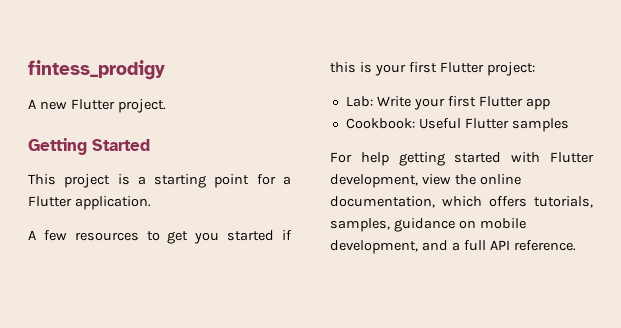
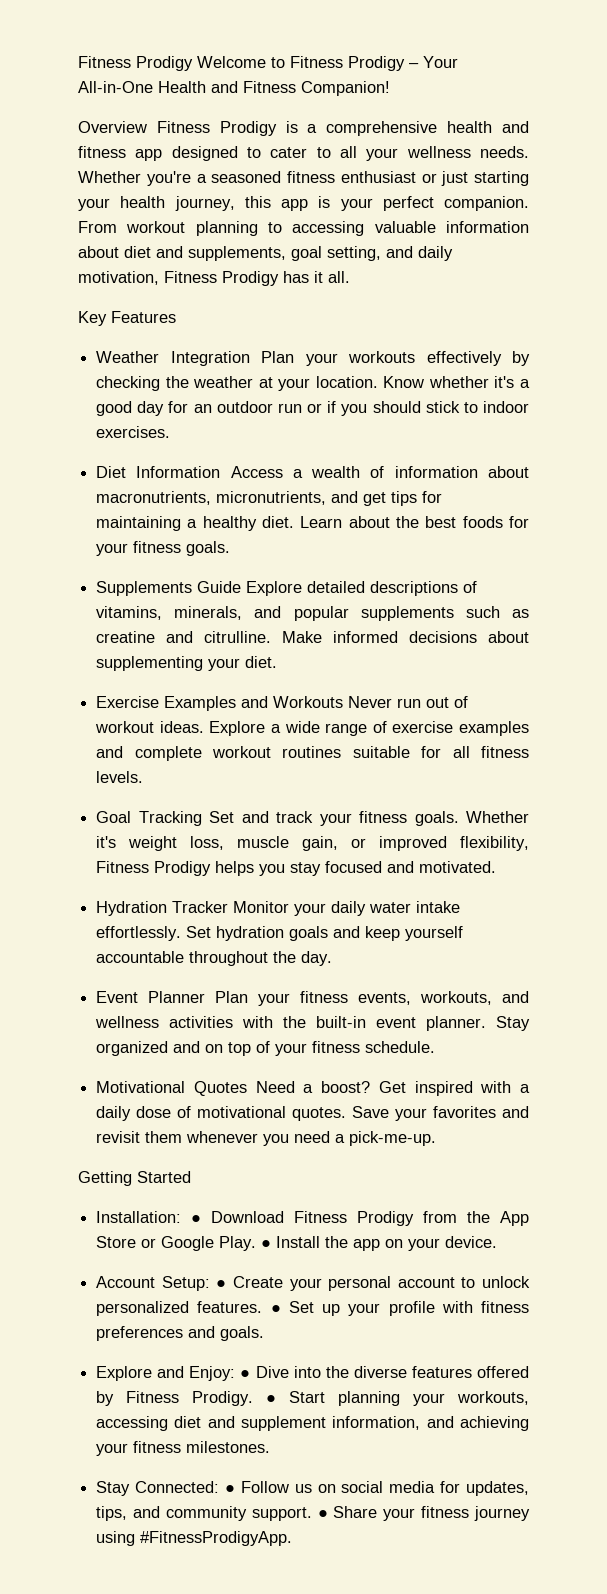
[28,60,165,80] [28,99,166,113] [28,138,150,155] [28,174,291,188] [28,196,151,210] [28,230,292,244] [330,62,535,76] [345,96,550,110] [345,118,569,132] [330,152,594,166] [330,174,521,188] [330,196,593,208] [330,218,526,232] [330,240,576,254] fintess_prodigy // A new Flutter project. // Getting Started // This project is a starting point for a Flutter application. // A few resources to get you started if this is your first Flutter project: // Lab: Write your first Flutter app // Cookbook: Useful Flutter samples // For help getting started with Flutter development, view the online documentation, which offers tutorials, samples, guidance on mobile development, and a full API reference. -> [78,56,458,71] [78,81,390,96] [78,121,529,136] [78,146,529,161] [78,171,529,186] [78,196,529,211] [78,221,529,236] [78,246,453,261] [78,271,350,286] [78,311,176,326] [96,351,530,366] [96,376,530,391] [96,401,530,416] [96,426,171,438] [96,466,529,478] [96,491,443,506] [96,516,529,531] [96,541,231,556] [96,581,478,596] [96,606,529,621] [96,631,529,643] [96,656,278,671] [96,696,469,711] [95,721,529,736] [96,746,529,761] [96,771,144,783] [96,811,529,826] [96,836,529,851] [96,861,497,876] [96,901,461,916] [96,926,464,941] [96,951,333,966] [96,991,529,1006] [95,1016,530,1031] [96,1041,436,1056] [96,1081,530,1096] [96,1106,529,1121] [96,1131,437,1146] [78,1171,191,1186] [96,1211,530,1226] [96,1236,498,1251] [96,1276,530,1291] [96,1301,529,1316] [96,1326,265,1341] [96,1366,529,1381] [96,1391,529,1406] [96,1416,529,1431] [96,1441,271,1456] [96,1481,529,1496] [96,1506,530,1521] [96,1531,293,1546] Fitness Prodigy Welcome to Fitness Prodigy – Your All-in-One Health and Fitness Companion! // Overview Fitness Prodigy is a comprehensive health and fitness app designed to cater to all your wellness needs. Whether you're a seasoned fitness enthusiast or just starting your health journey, this app is your perfect companion. From workout planning to accessing valuable information about diet and supplements, goal setting, and daily motivation, Fitness Prodigy has it all. // Key Features // Weather Integration Plan your workouts effectively by checking the weather at your location. Know whether it's a good day for an outdoor run or if you should stick to indoor exercises. // Diet Information Access a wealth of information about macronutrients, micronutrients, and get tips for maintaining a healthy diet. Learn about the best foods for your fitness goals. // Supplements Guide Explore detailed descriptions of vitamins, minerals, and popular supplements such as creatine and citrulline. Make informed decisions about supplementing your diet. // Exercise Examples and Workouts Never run out of workout ideas. Explore a wide range of exercise examples and complete workout routines suitable for all fitness levels. // Goal Tracking Set and track your fitness goals. Whether it's weight loss, muscle gain, or improved flexibility, Fitness Prodigy helps you stay focused and motivated. // Hydration Tracker Monitor your daily water intake effortlessly. Set hydration goals and keep yourself accountable throughout the day. // Event Planner Plan your fitness events, workouts, and wellness activities with the built-in event planner. Stay organized and on top of your fitness schedule. // Motivational Quotes Need a boost? Get inspired with a daily dose of motivational quotes. Save your favorites and revisit them whenever you need a pick-me-up. // Getting Started // Installation: ● Download Fitness Prodigy from the App Store or Google Play. ● Install the app on your device. // Account Setup: ● Create your personal account to unlock personalized features. ● Set up your profile with fitness preferences and goals. // Explore and Enjoy: ● Dive into the diverse features offered by Fitness Prodigy. ● Start planning your workouts, accessing diet and supplement information, and achieving your fitness milestones. // Stay Connected: ● Follow us on social media for updates, tips, and community support. ● Share your fitness journey using #FitnessProdigyApp.

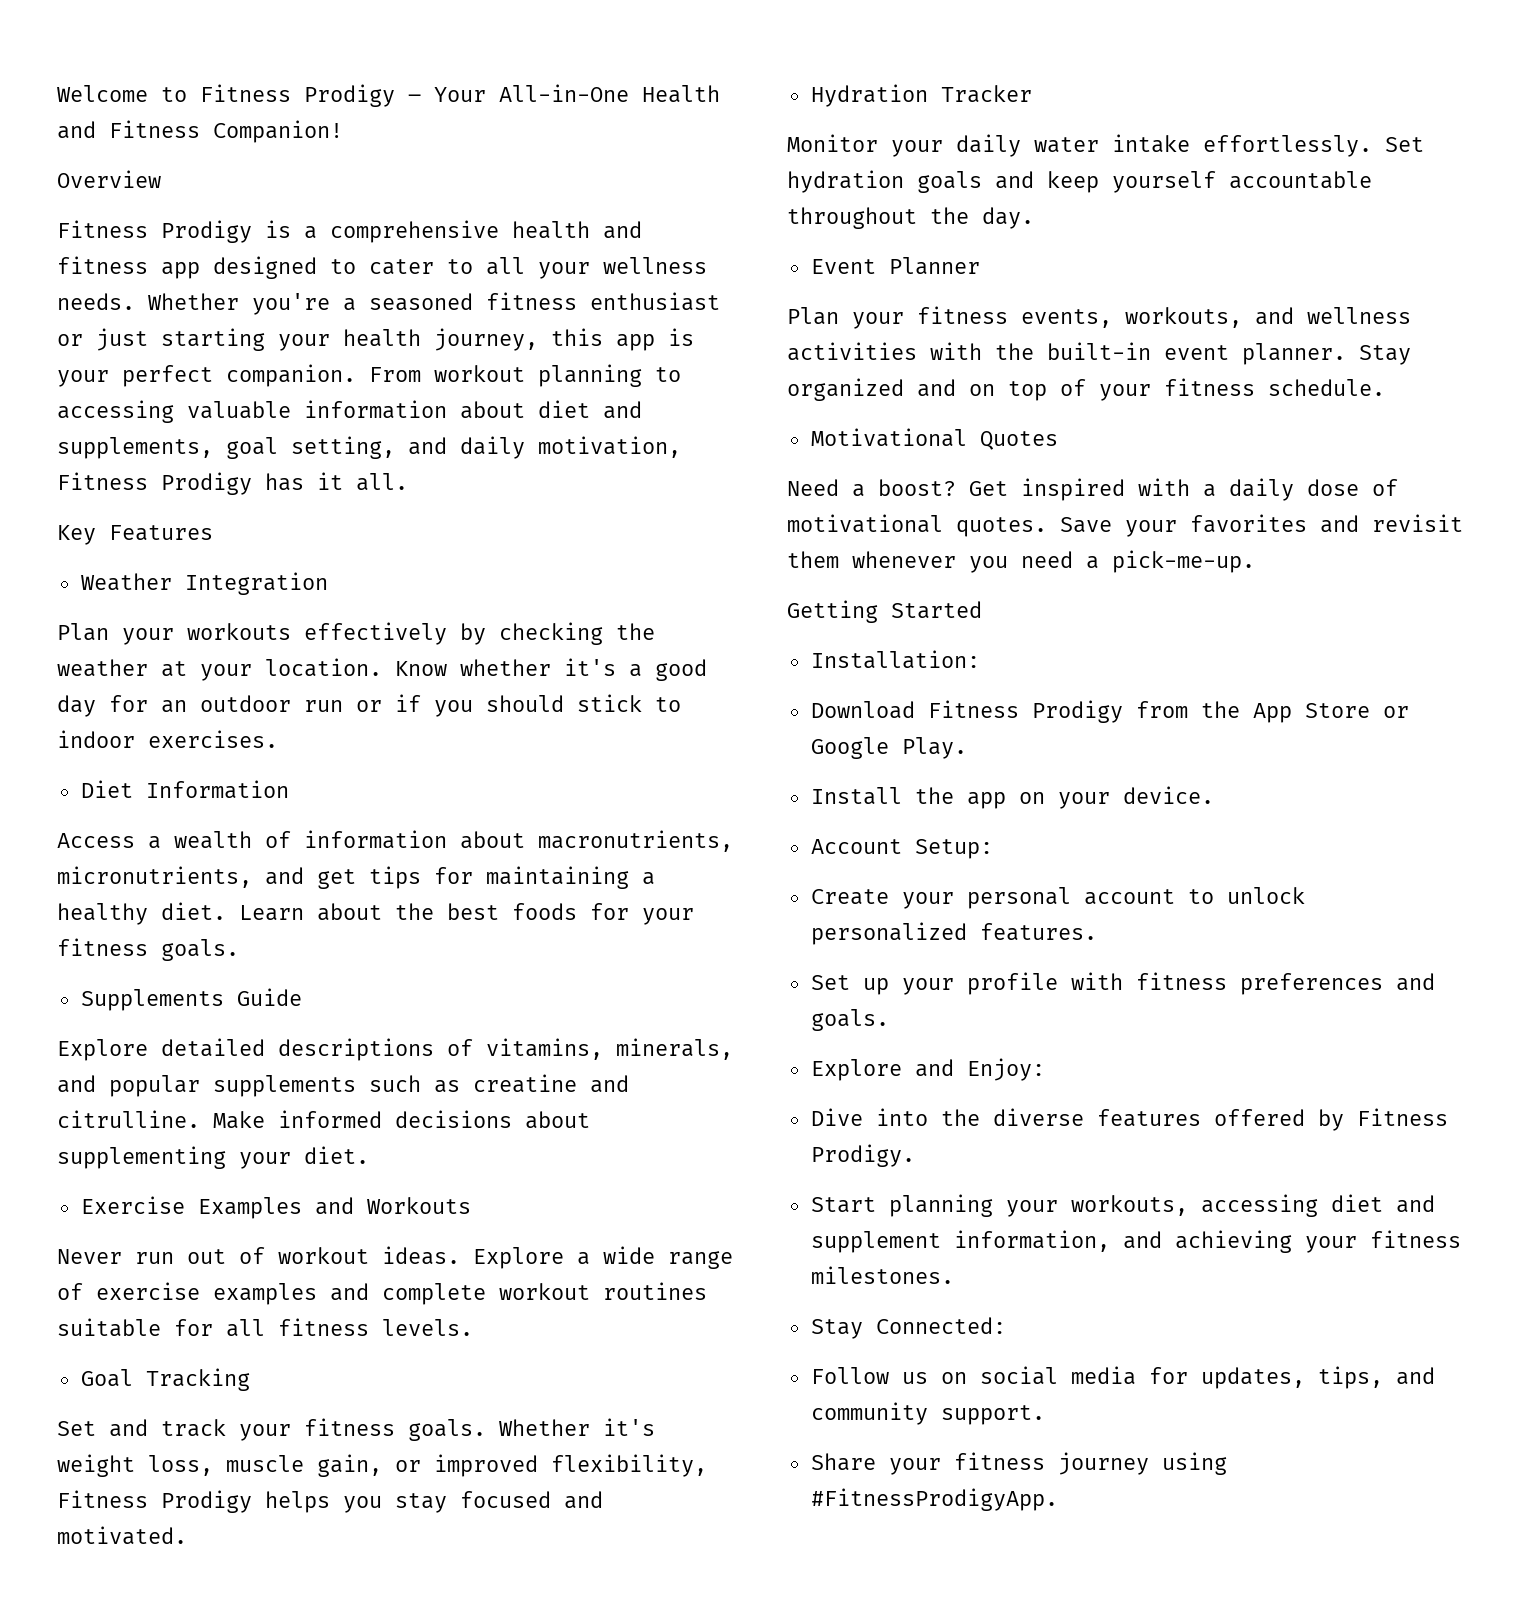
[78,56,193,71] Fitness Prodigy -> (57, 93) none
(147, 127) none -> (161, 179) //
(250, 358) none -> (328, 583) //
(221, 472) none -> (289, 789) //
(242, 587) none -> (302, 997) //
(344, 702) none -> (471, 1205) //
(202, 818) none -> (250, 1379) //
(229, 907) none -> (1032, 94) //
(206, 997) none -> (980, 266) //
(247, 1088) none -> (1058, 440) //
[191,1215,202,1223] ● -> (980, 659) //
[261,1240,272,1248] ● -> (967, 748) //
[216,1280,227,1288] ● -> (993, 849) //
[270,1305,281,1313] ● -> (1097, 932) //
[240,1370,251,1378] ● -> (1045, 1069) //
[266,1395,277,1403] ● -> (915, 1155) //
[224,1485,235,1493] ● -> (1006, 1325) //
[317,1510,328,1518] ● -> (1045, 1415) //

